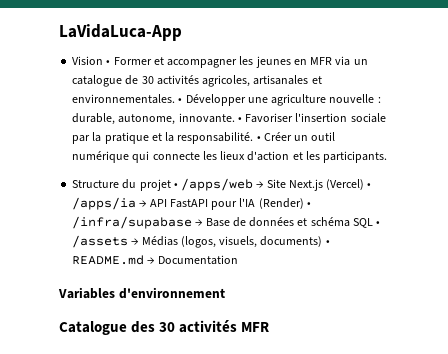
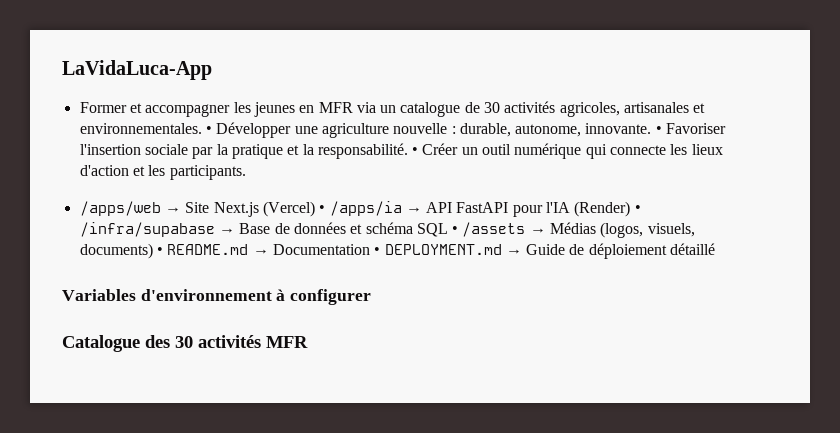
[72,56,111,65] Vision • -> (212, 70) none
[72,179,178,191] Structure du projet • -> (246, 172) none
(238, 260) none -> [374,243,716,259] • DEPLOYMENT.md → Guide de déploiement détaillé
(225, 293) none -> [276,289,372,305] à configurer

